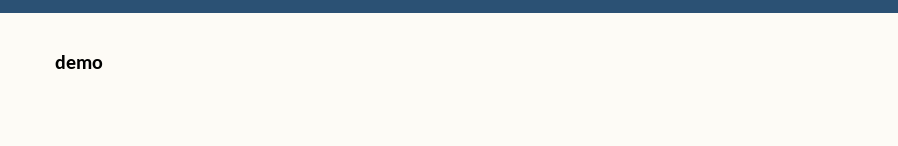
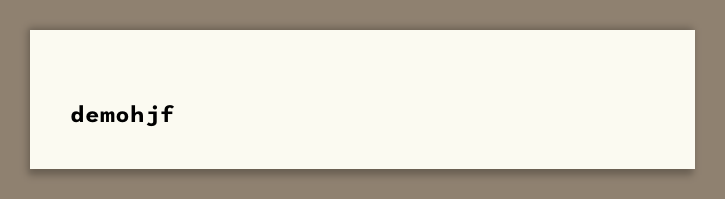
[55,55,103,69] demo -> [70,105,175,127] demohjf

